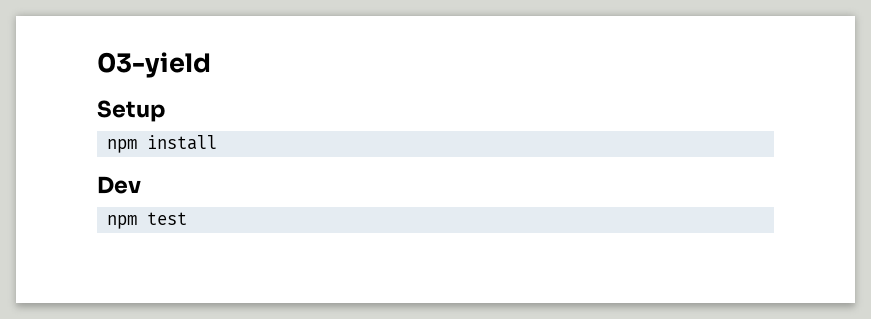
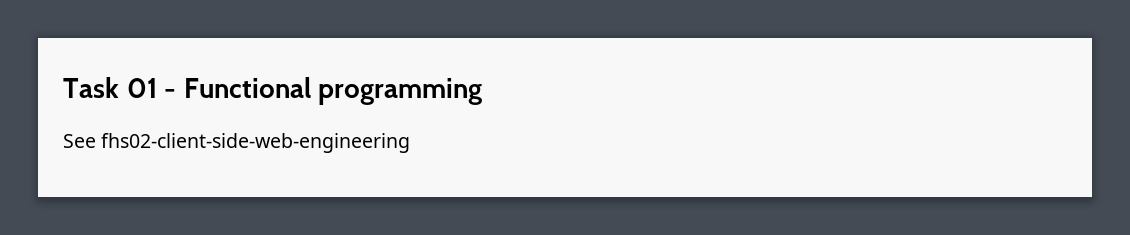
[97,52,211,78] [97,100,165,122] [106,135,217,153] [97,176,141,194] [106,212,187,229] 03-yield // Setup // npm install // Dev // npm test -> [63,77,483,105] [63,133,411,153] Task 01 - Functional programming // See fhs02-client-side-web-engineering

